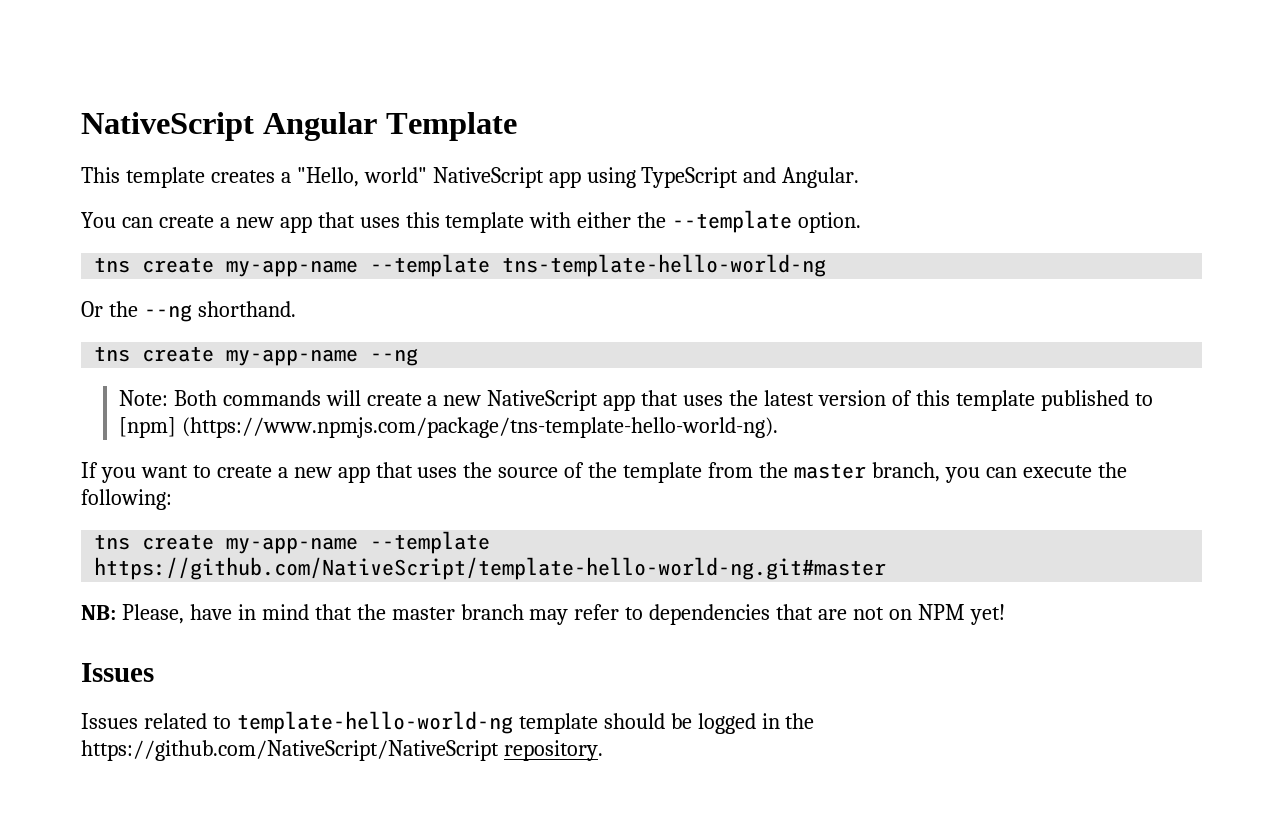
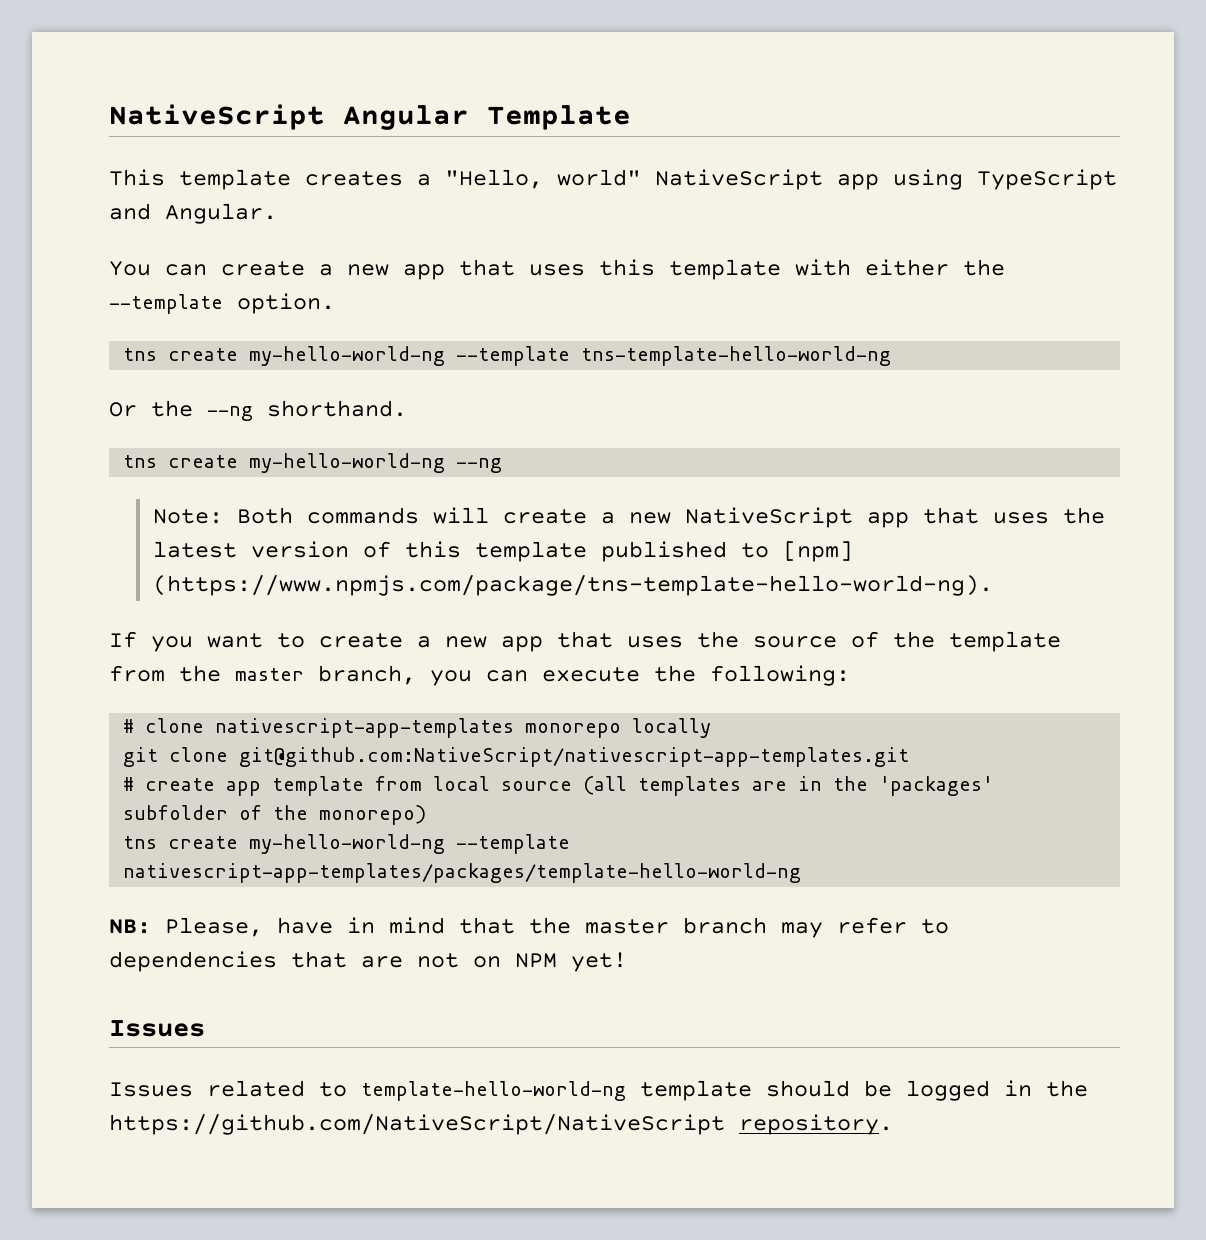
[226,260,359,277] my-app-name -> [249,346,446,366] my-hello-world-ng
[226,349,359,366] my-app-name -> [249,453,446,473] my-hello-world-ng
[94,531,491,554] [94,557,887,580] // tns create my-app-name --template https://github.com/NativeScript/template-hello-world-ng.git#master -> [123,718,712,738] [123,747,910,767] [123,776,994,796] [123,805,427,825] [123,834,571,854] [123,863,802,883] // # clone nativescript-app-templates monorepo locally // git clone git@github.com:NativeScript/nativescript-app-templates.git // # create app template from local source (all templates are in the 'packages' subfolder of the monorepo) // tns create my-hello-world-ng --template nativescript-app-templates/packages/template-hello-world-ng

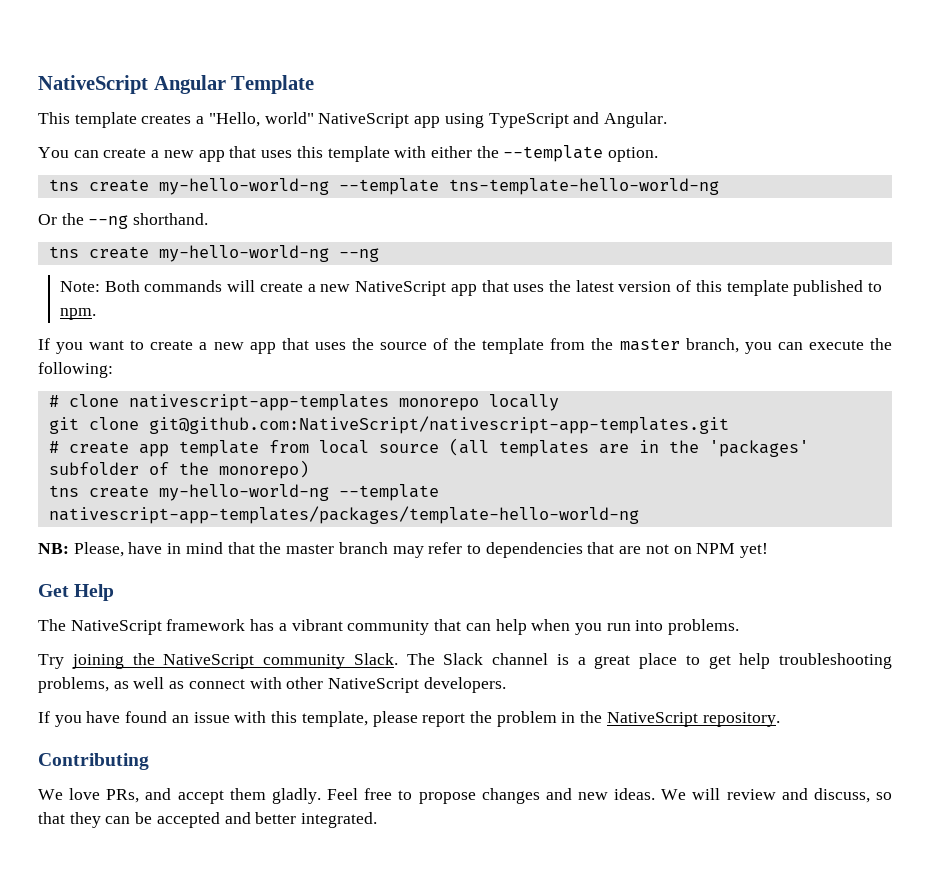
[782,541,853,562] [152,575,993,596] [npm] (https://www.npmjs.com/package/tns-template-hello-world-ng). -> [59,308,96,320] npm.
[109,1020,205,1037] [109,1080,1088,1101] [109,1114,725,1135] Issues // Issues related to template-hello-world-ng template should be logged in the https://github.com/NativeScript/NativeScript -> [38,584,115,601] [38,619,740,635] [38,653,892,669] [38,677,506,693] [38,711,698,727] Get Help // The NativeScript framework has a vibrant community that can help when you run into problems. // Try joining the NativeScript community Slack. The Slack channel is a great place to get help troubleshooting problems, as well as connect with other NativeScript developers. // If you have found an issue with this template, please report the problem in the NativeScript
(893, 1124) none -> [38,753,149,770] [38,788,892,804] [38,812,378,828] // Contributing // We love PRs, and accept them gladly. Feel free to propose changes and new ideas. We will review and discuss, so that they can be accepted and better integrated.

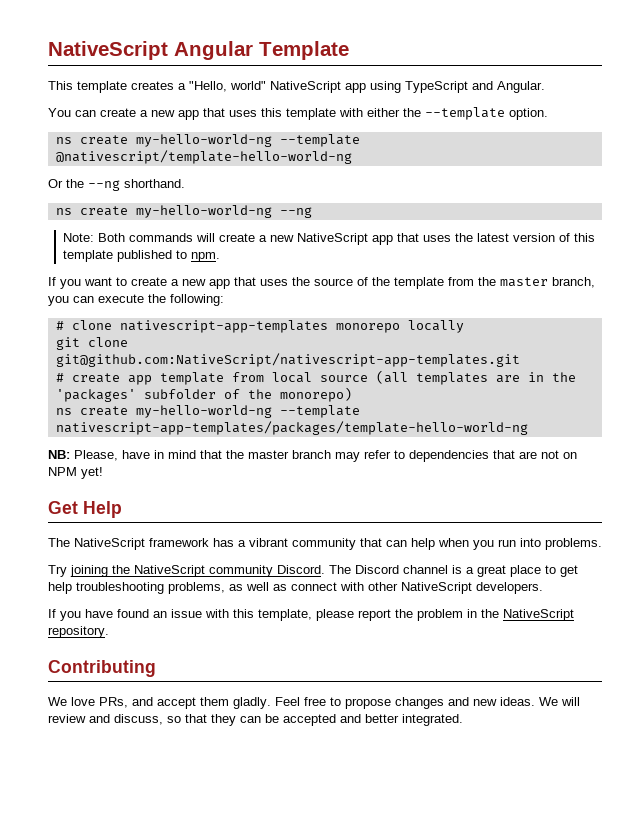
[48,178,719,195] tns create my-hello-world-ng --template tns-template-hello-world-ng -> [55,134,360,147] [55,150,352,164] ns create my-hello-world-ng --template @nativescript/template-hello-world-ng
[48,246,79,258] tns -> [55,208,72,215] ns
[48,485,79,497] tns -> [55,408,72,415] ns
[353,653,484,665] Slack. The Slack -> [277,565,399,574] Discord. The Discord

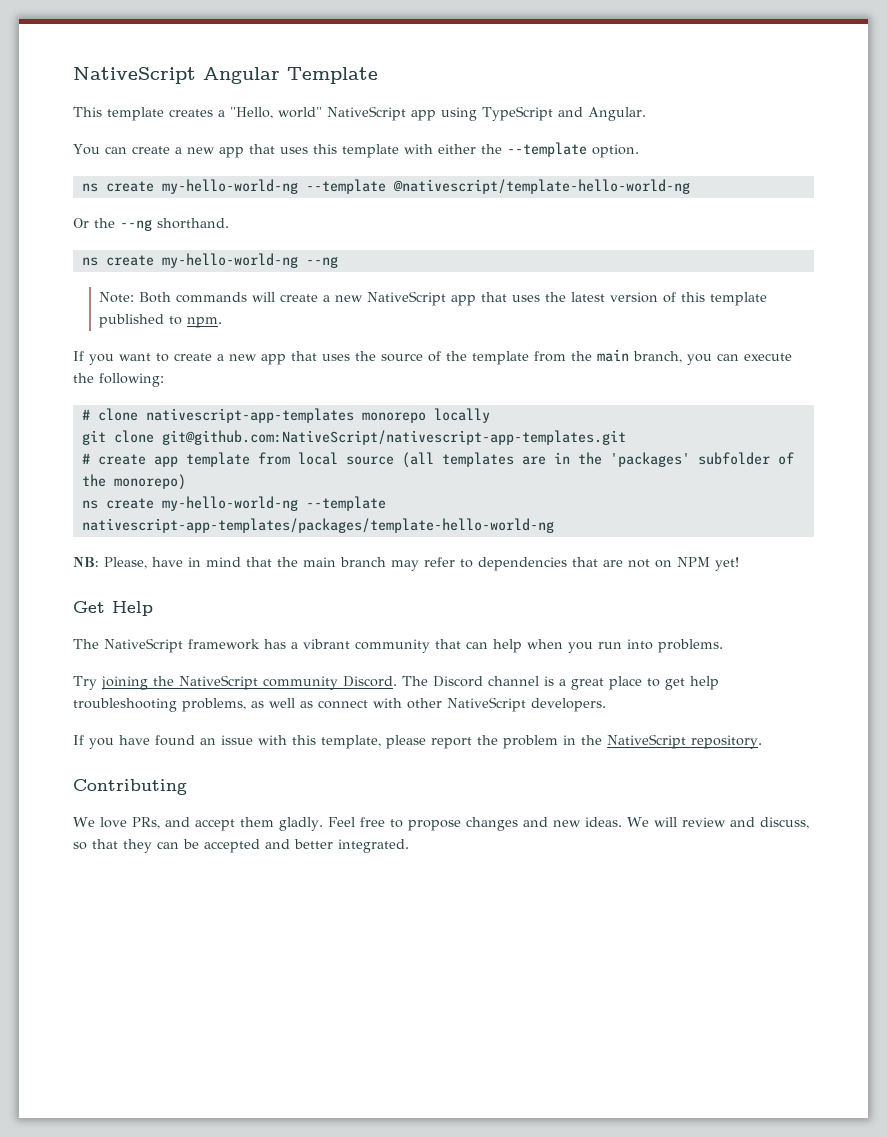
[500,277,548,287] master -> [597,349,629,362] main
[248,450,289,459] master -> [303,557,336,567] main

